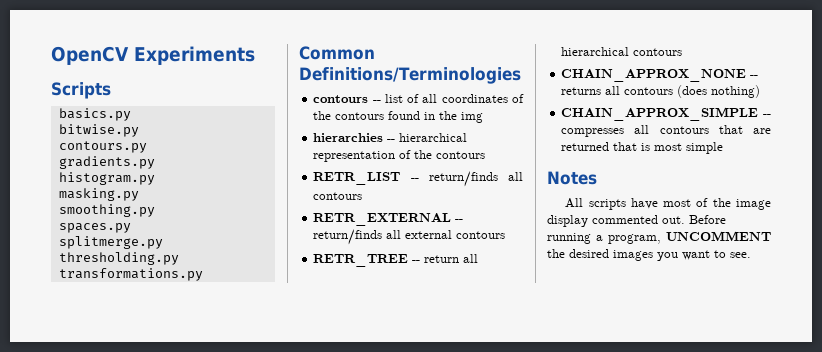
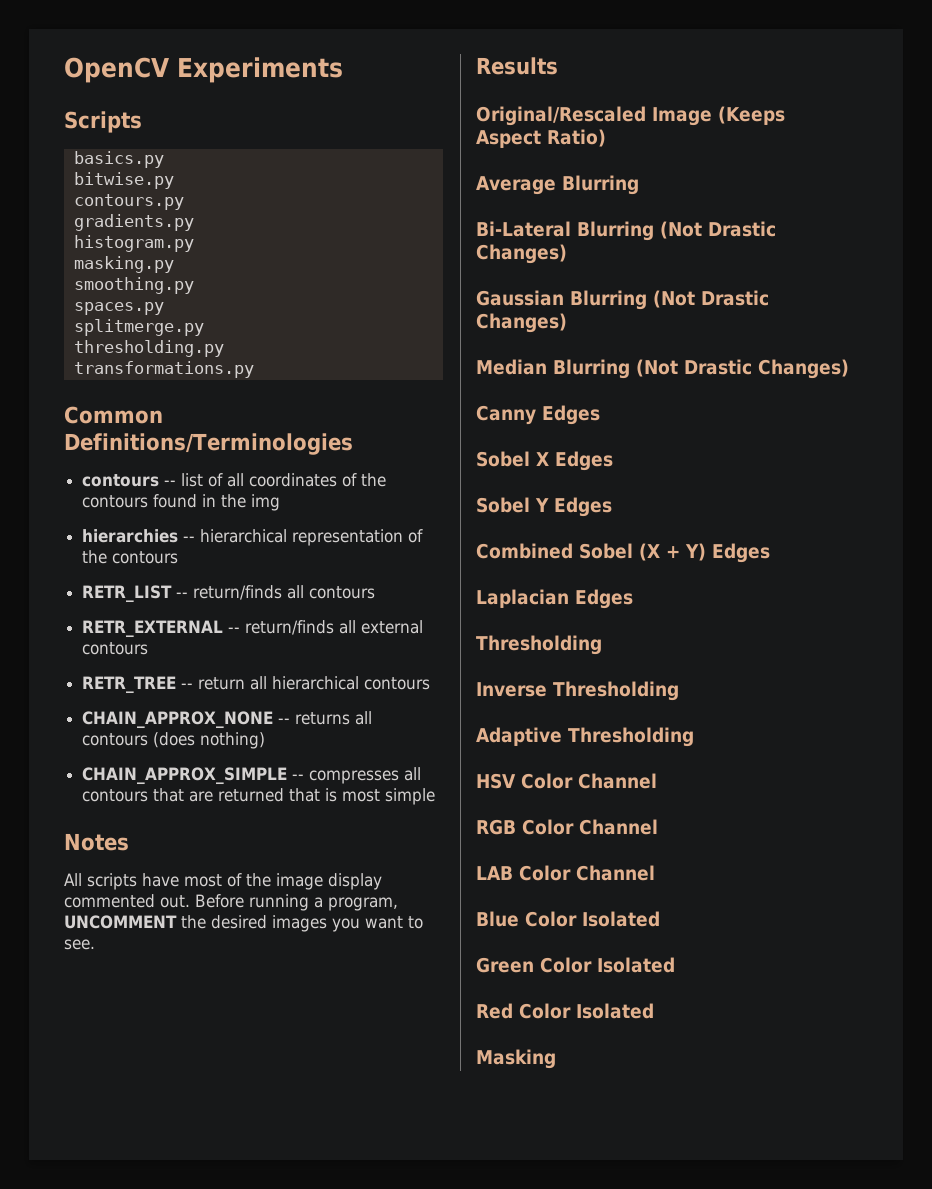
(751, 255) none -> [476,57,558,75] [476,106,785,126] [476,129,606,148] [476,175,639,195] [476,221,776,241] [476,244,567,264] [476,290,769,310] [476,313,567,333] [476,359,849,379] [476,405,600,425] [476,451,613,471] [476,497,612,517] [476,543,770,563] [476,589,633,609] [476,635,602,655] [476,681,679,701] [476,727,694,747] [476,773,657,789] [476,819,658,835] [476,865,655,881] [476,911,660,927] [476,957,675,973] [476,1003,654,1019] [476,1049,556,1069] // Results // Original/Rescaled Image (Keeps Aspect Ratio) // Average Blurring // Bi-Lateral Blurring (Not Drastic Changes) // Gaussian Blurring (Not Drastic Changes) // Median Blurring (Not Drastic Changes) // Canny Edges // Sobel X Edges // Sobel Y Edges // Combined Sobel (X + Y) Edges // Laplacian Edges // Thresholding // Inverse Thresholding // Adaptive Thresholding // HSV Color Channel // RGB Color Channel // LAB Color Channel // Blue Color Isolated // Green Color Isolated // Red Color Isolated // Masking

